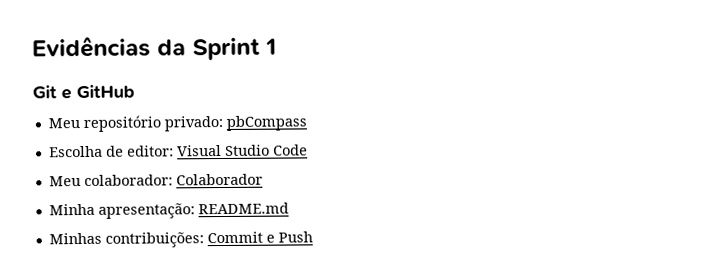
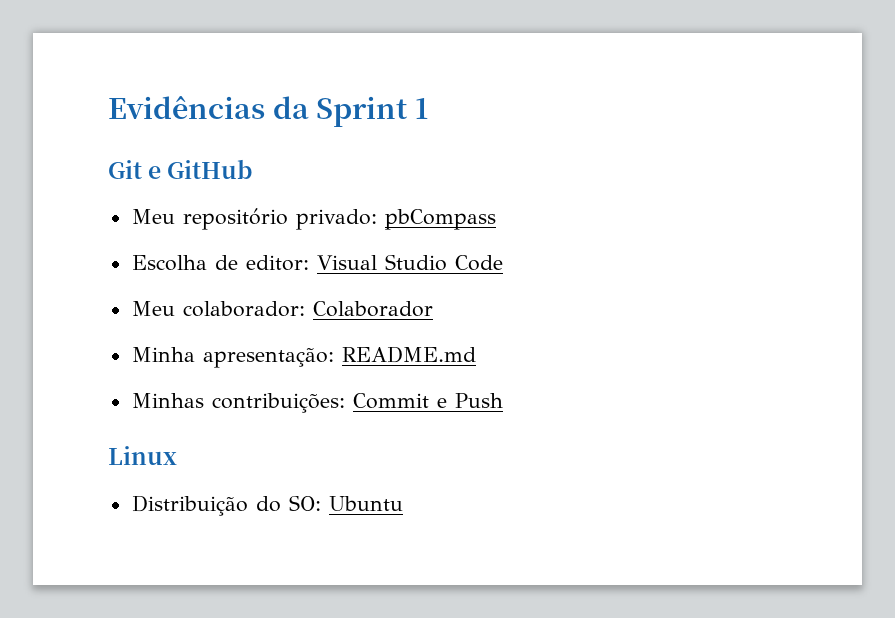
(313, 237) none -> [108,446,177,465] [131,495,403,516] // Linux // Distribuição do SO: Ubuntu

